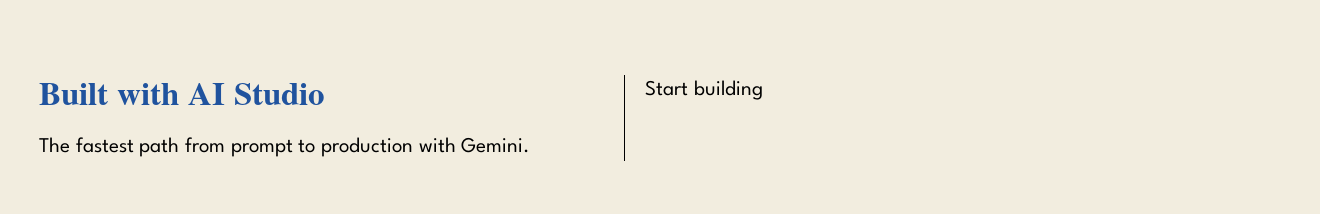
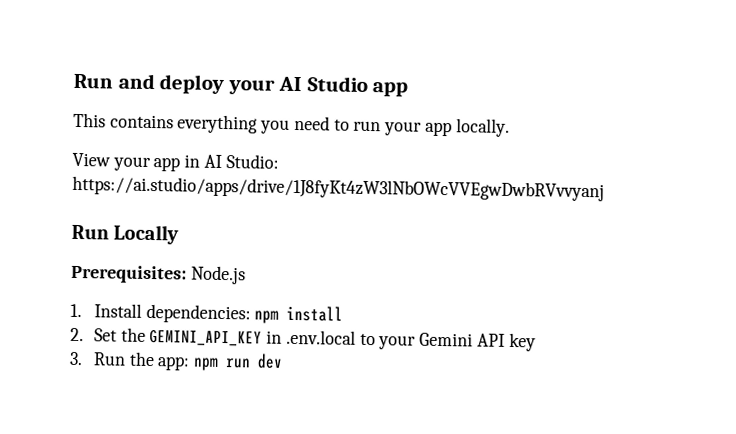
[39,83,325,105] [39,137,531,157] [645,80,763,100] Built with AI Studio // The fastest path from prompt to production with Gemini. // Start building -> [73,73,409,97] [73,112,510,137] [72,152,279,172] [72,175,605,202] [71,224,180,245] [71,264,246,285] [70,303,344,324] [70,327,536,352] [69,351,284,371] Run and deploy your AI Studio app // This contains everything you need to run your app locally. // View your app in AI Studio: https://ai.studio/apps/drive/1J8fyKt4zW3lNbOWcVVEgwDwbRVvvyanj // Run Locally // Prerequisites: Node.js // 1. Install dependencies: npm install // 2. Set the GEMINI_API_KEY in .env.local to your Gemini API key // 3. Run the app: npm run dev

